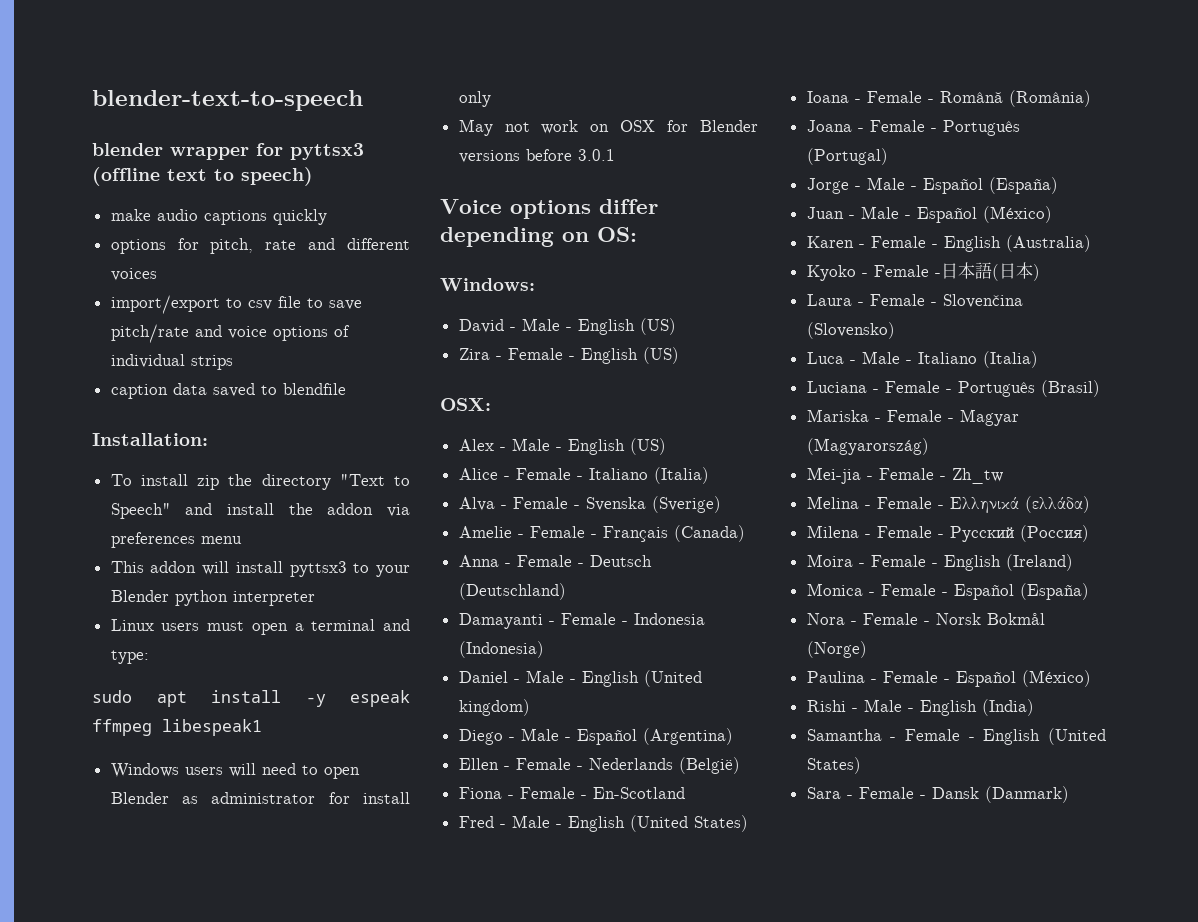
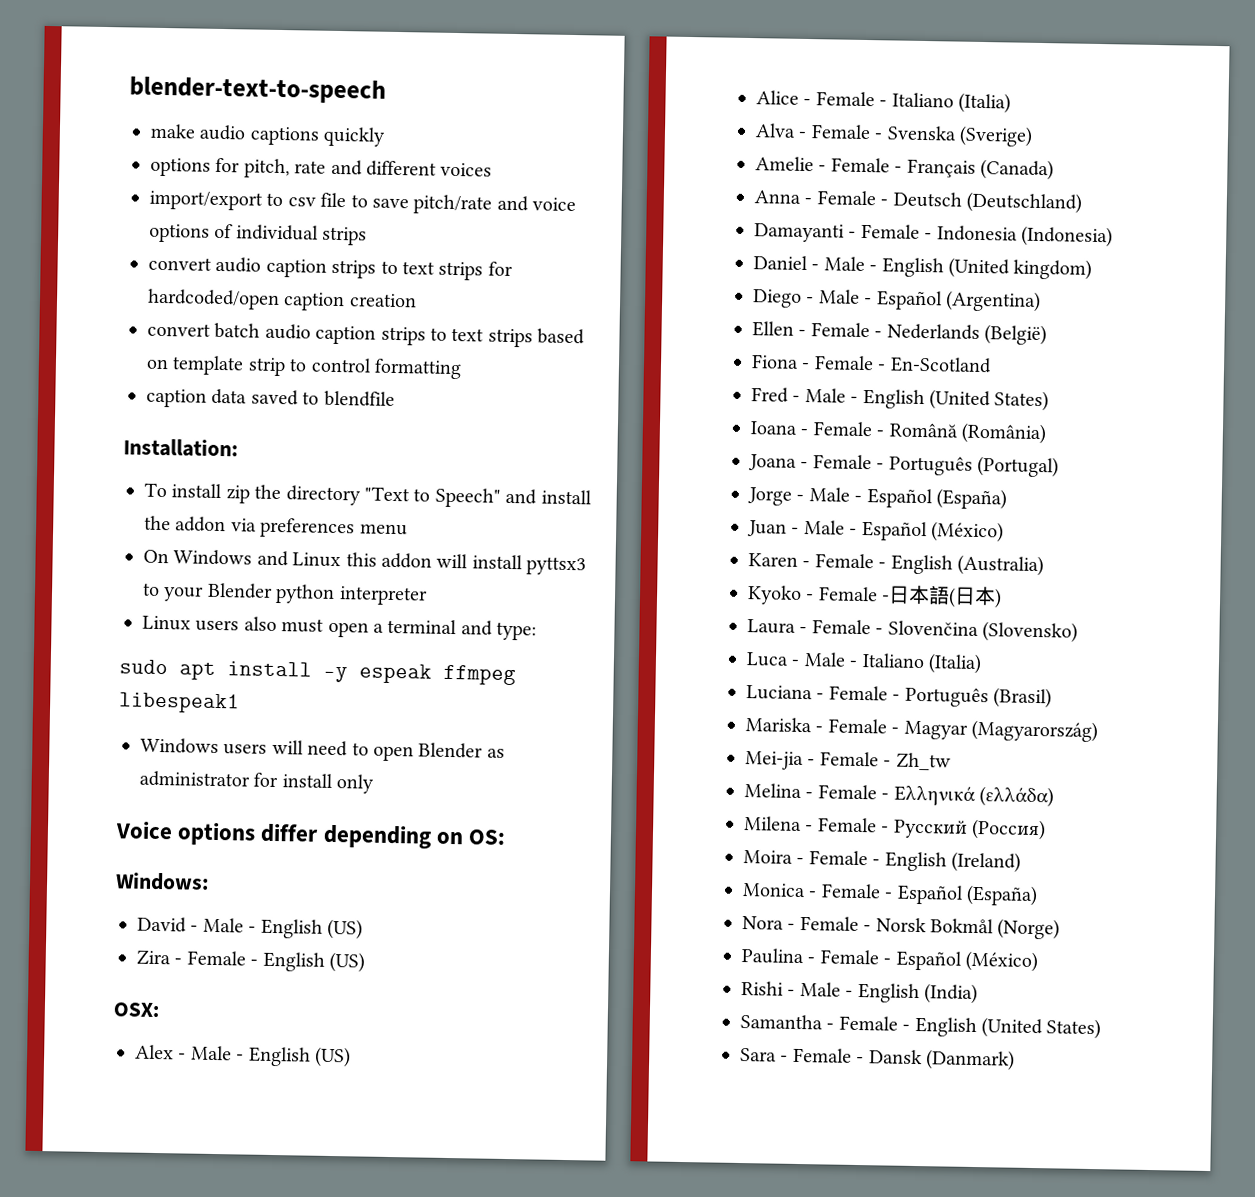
[92,143,364,160] [92,167,313,186] // blender wrapper for pyttsx3 (offline text to speech) -> (386, 90) none
(233, 362) none -> [148,256,513,281] [147,288,417,312] [147,322,586,348] [146,355,462,380] // convert audio caption strips to text strips for hardcoded/open caption creation // convert batch audio caption strips to text strips based on template strip to control formatting
[110,561,144,573] This -> [143,549,377,568] On Windows and Linux this
(200, 627) none -> [243,616,277,631] also
[458,119,758,136] [458,149,615,163] // May not work on OSX for Blender versions before 3.0.1 -> (375, 784) none

